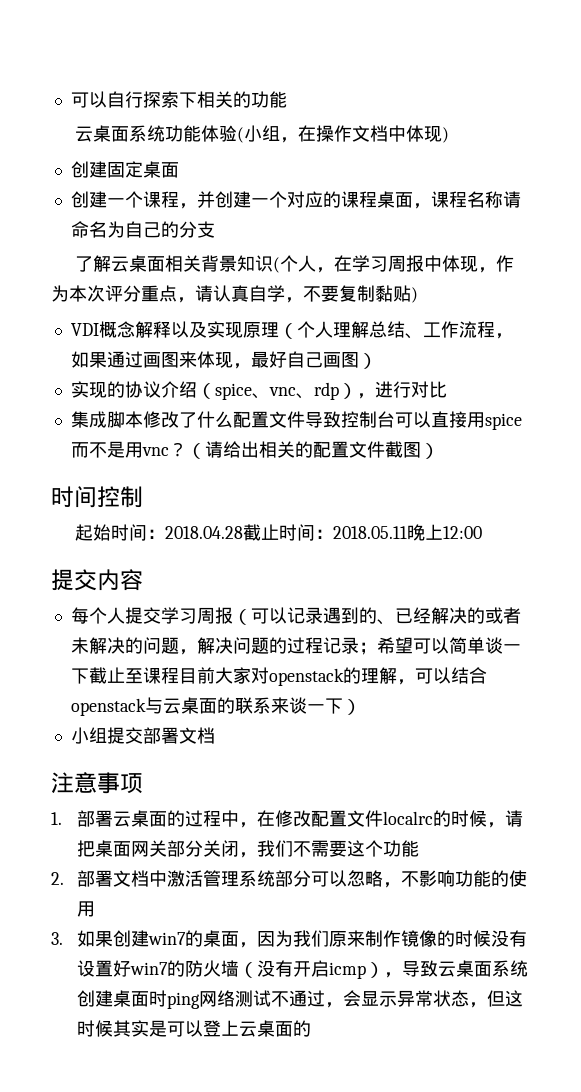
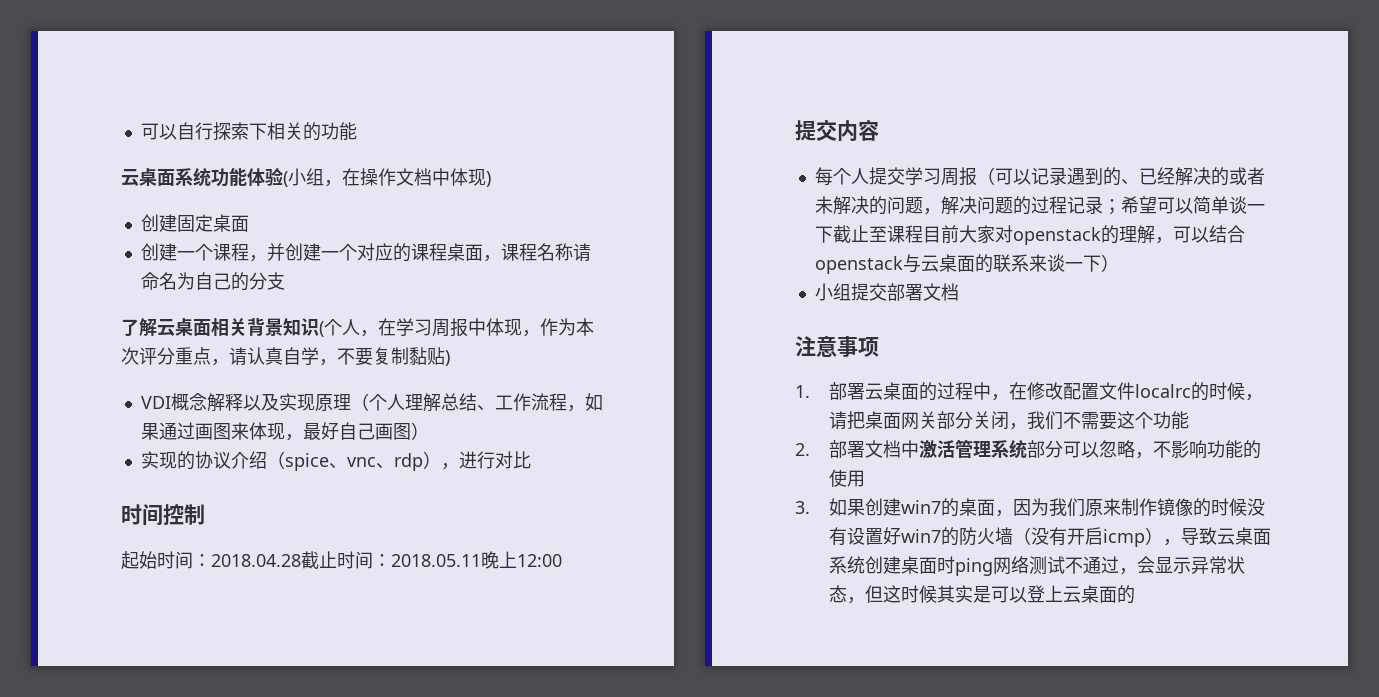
[70,411,522,430] [70,441,439,459] // 集成脚本修改了什么配置文件导致控制台可以直接用spice而不是用vnc？（请给出相关的配置文件截图） -> (531, 460) none

